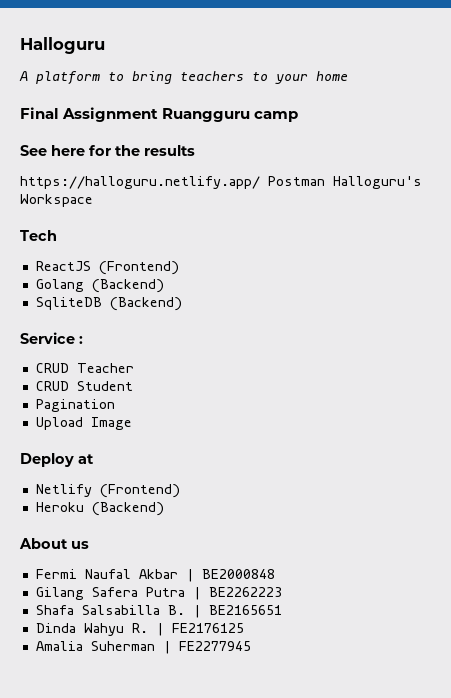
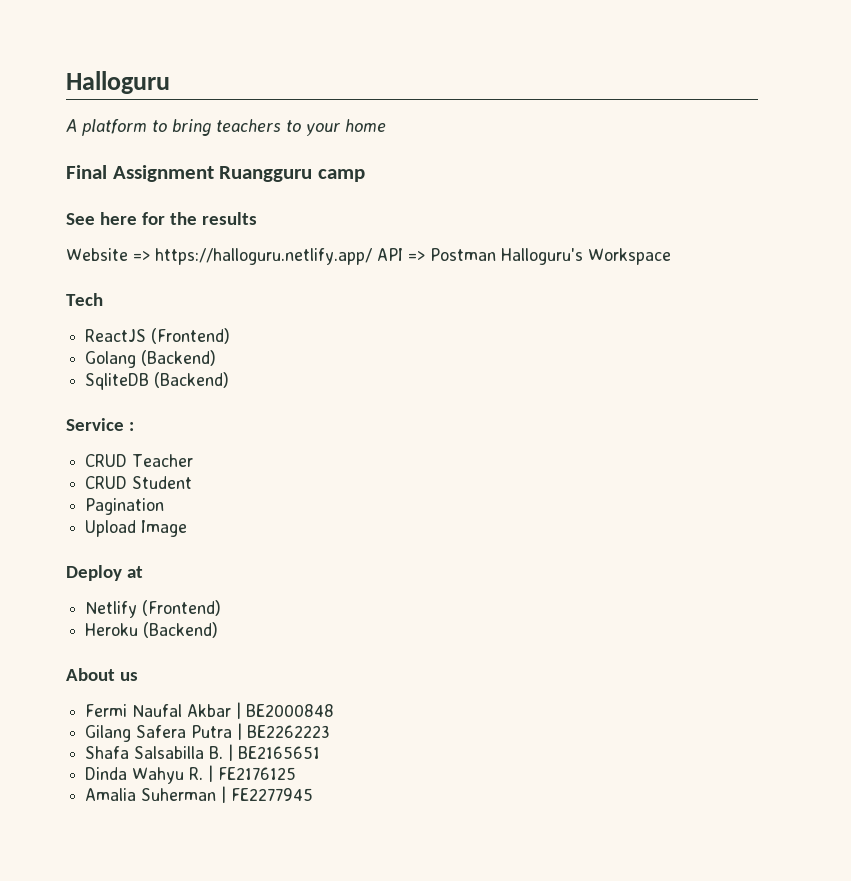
[20,176,260,189] https://halloguru.netlify.app/ -> [66,248,425,265] Website => https://halloguru.netlify.app/ API =>

